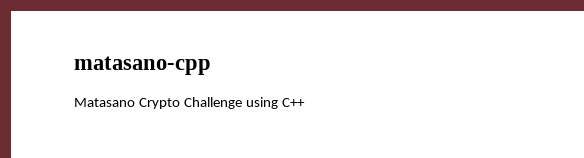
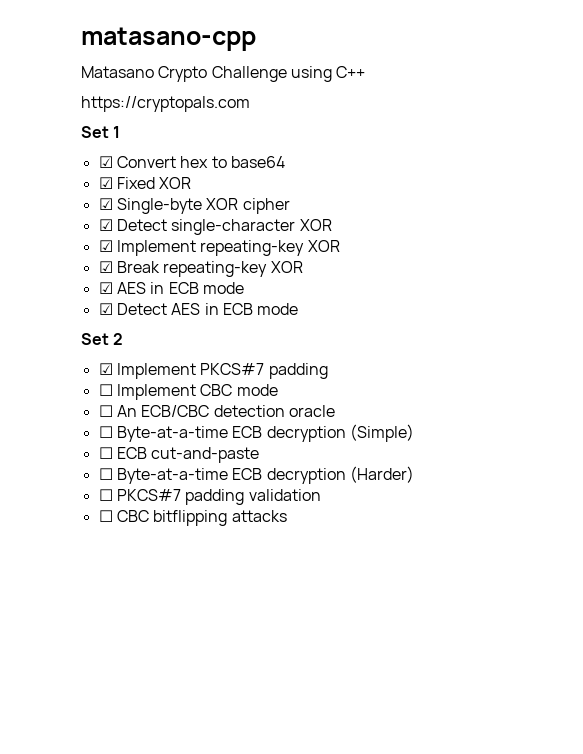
(305, 102) none -> [81,96,250,112] [81,126,121,138] [98,156,285,168] [98,177,192,189] [98,198,290,214] [98,219,332,235] [98,240,340,256] [98,261,303,277] [98,282,244,294] [98,303,299,315] [81,333,124,345] [98,363,328,379] [98,384,278,400] [98,405,335,417] [98,424,414,442] [98,447,260,463] [98,466,414,484] [98,489,321,505] [98,510,287,526] // https://cryptopals.com // Set 1 // ☑ Convert hex to base64 // ☑ Fixed XOR // ☑ Single-byte XOR cipher // ☑ Detect single-character XOR // ☑ Implement repeating-key XOR // ☑ Break repeating-key XOR // ☑ AES in ECB mode // ☑ Detect AES in ECB mode // Set 2 // ☑ Implement PKCS#7 padding // ☐ Implement CBC mode // ☐ An ECB/CBC detection oracle // ☐ Byte-at-a-time ECB decryption (Simple) // ☐ ECB cut-and-paste // ☐ Byte-at-a-time ECB decryption (Harder) // ☐ PKCS#7 padding validation // ☐ CBC bitflipping attacks

